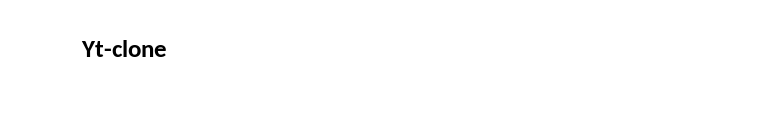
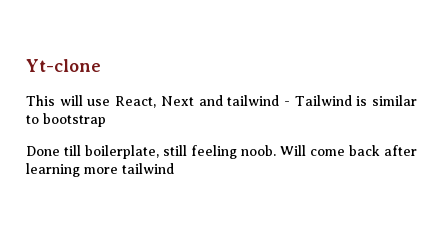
(167, 48) none -> [26,95,417,108] [26,113,106,127] [26,145,417,159] [26,163,174,177] // This will use React, Next and tailwind - Tailwind is similar to bootstrap // Done till boilerplate, still feeling noob. Will come back after learning more tailwind

